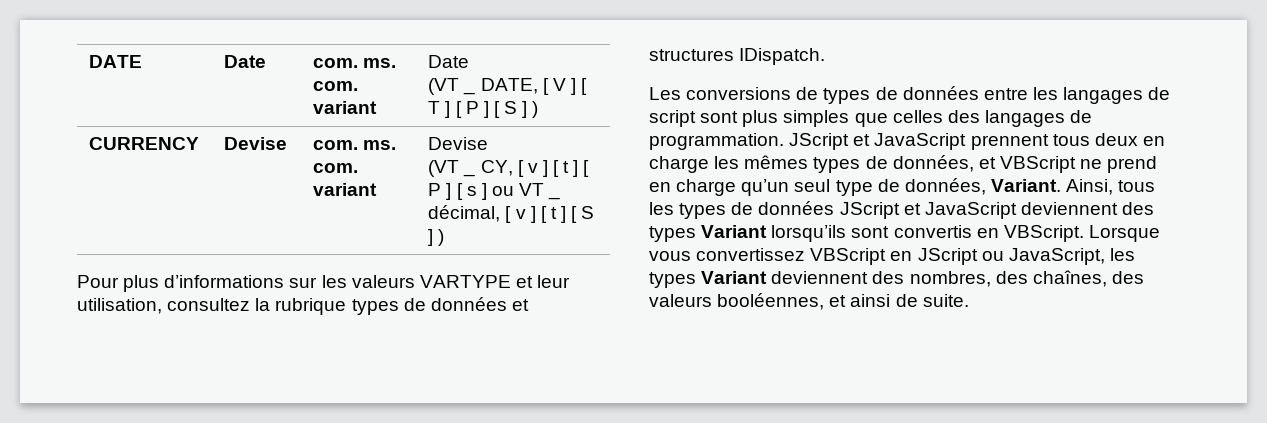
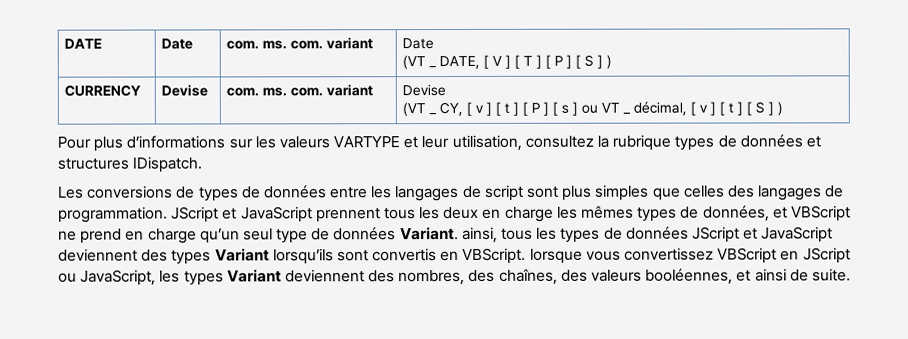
(1090, 140) none -> [419,207,441,220] les
[904,178,1114,195] données, Variant. Ainsi, -> [333,226,498,243] données Variant. ainsi,
[1088,225,1160,242] Lorsque -> [529,248,583,264] lorsque

